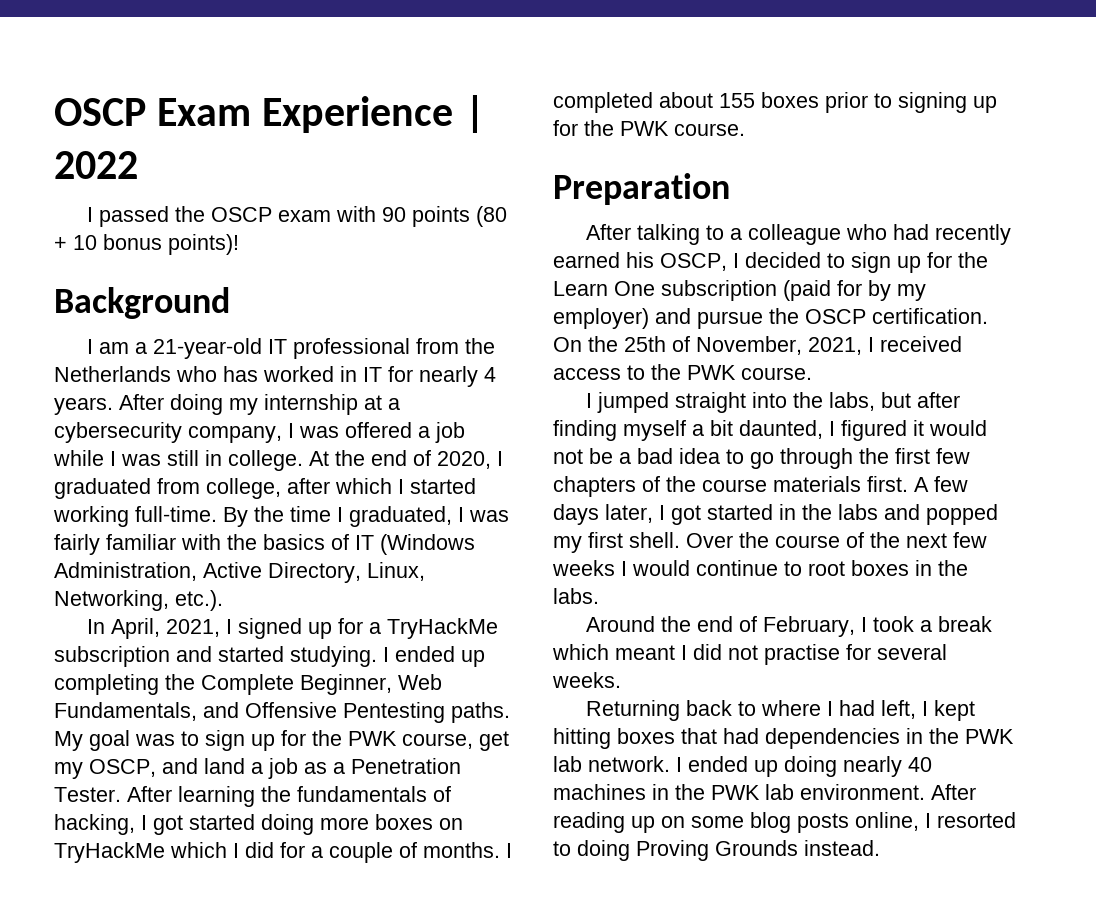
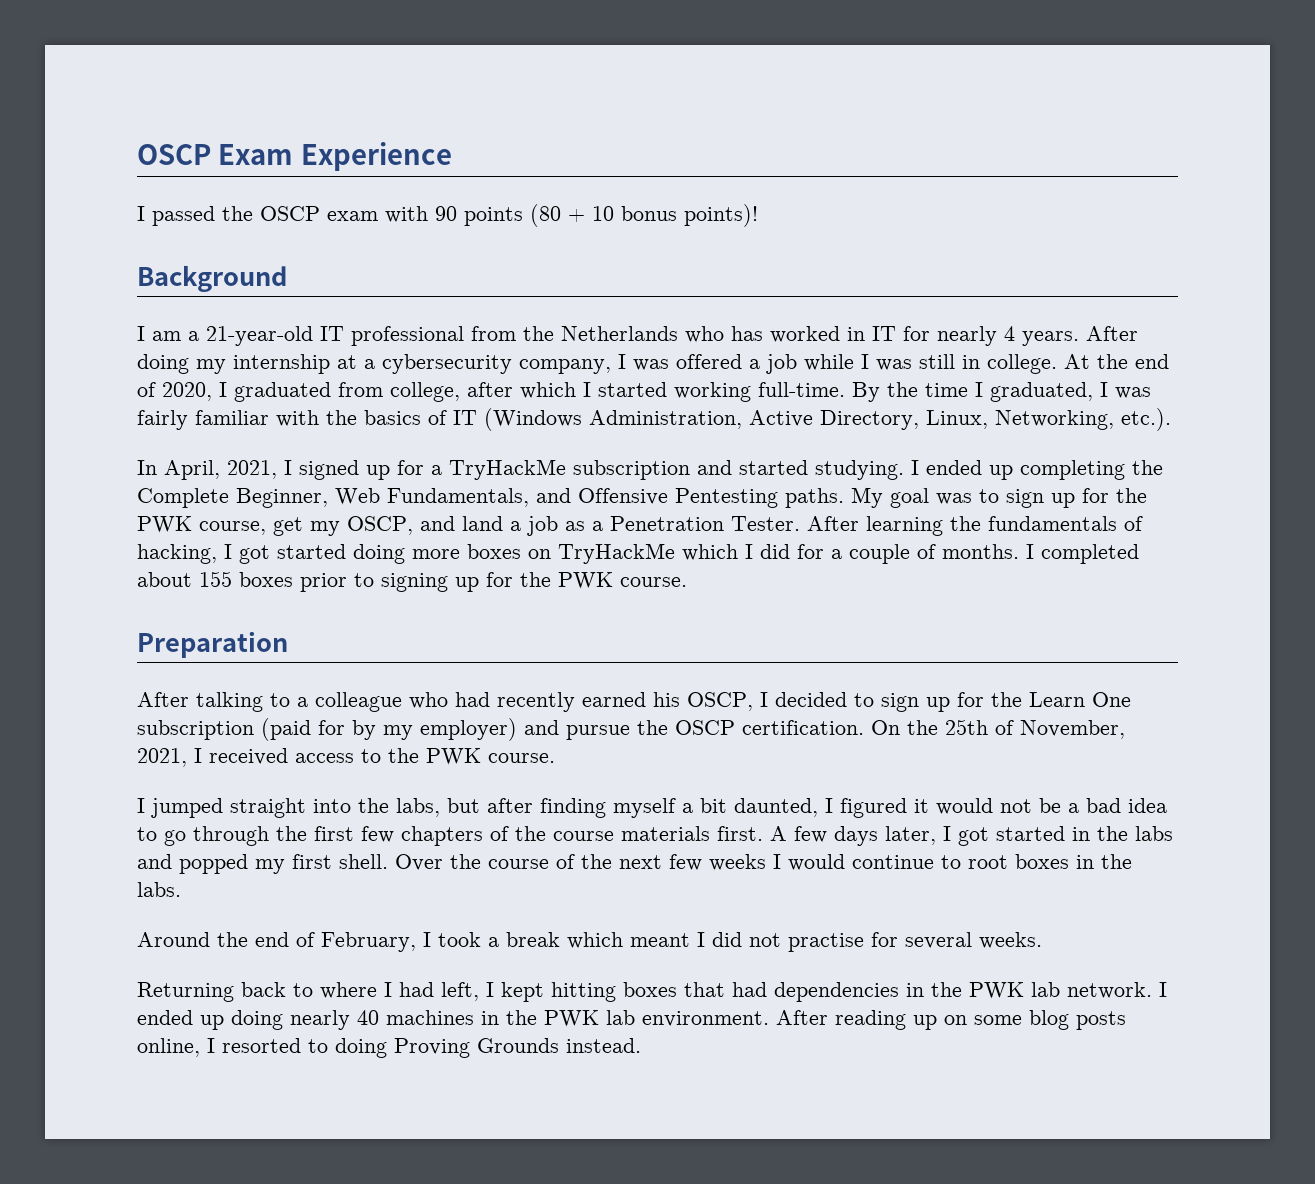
[464,95,485,133] [54,151,138,179] | 2022 -> (452, 156) none

